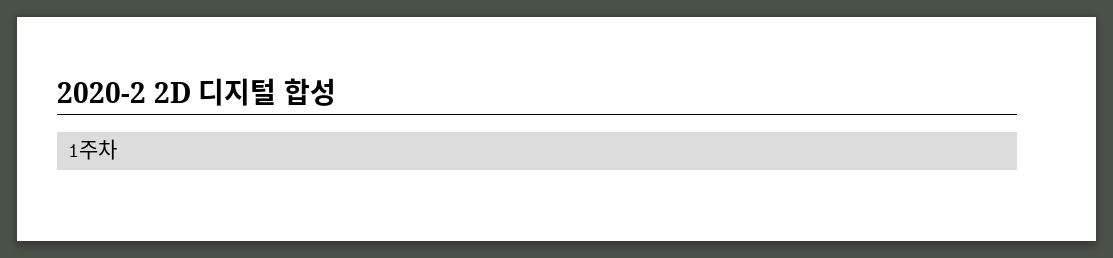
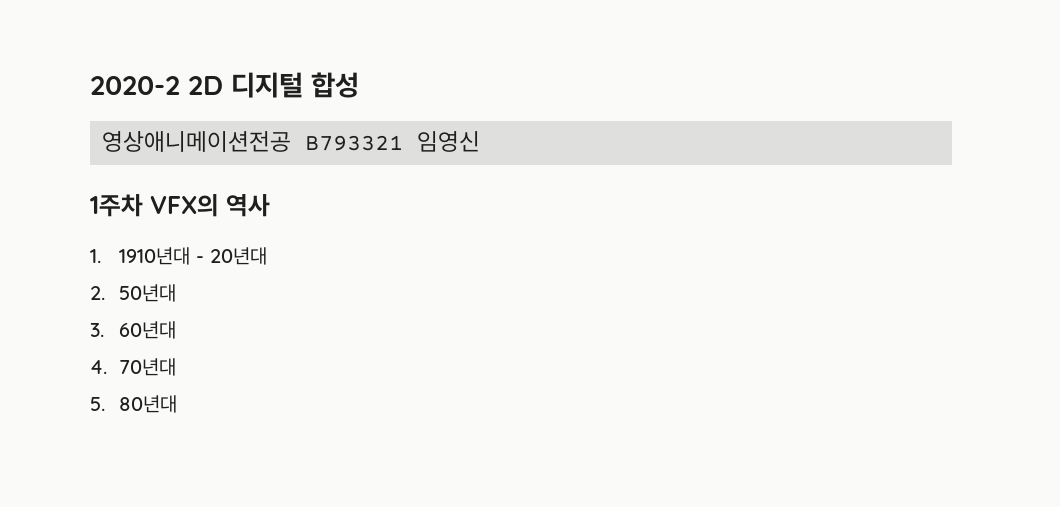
[67,139,117,160] 1주차 -> [102,131,480,152] [90,194,270,217] [90,247,268,265] [90,284,177,302] [90,321,177,339] [90,358,177,376] [90,395,178,413] 영상애니메이션전공 B793321 임영신 // 1주차 VFX의 역사 // 1. 1910년대 - 20년대 // 2. 50년대 // 3. 60년대 // 4. 70년대 // 5. 80년대

